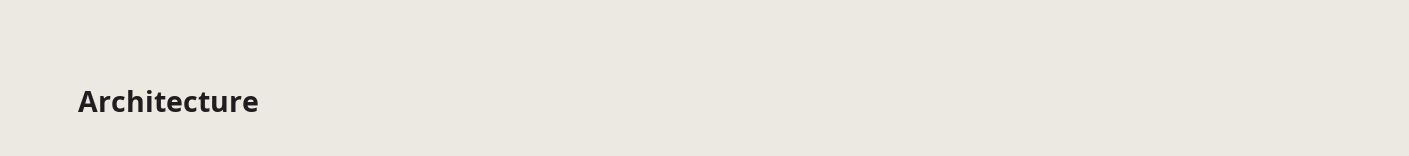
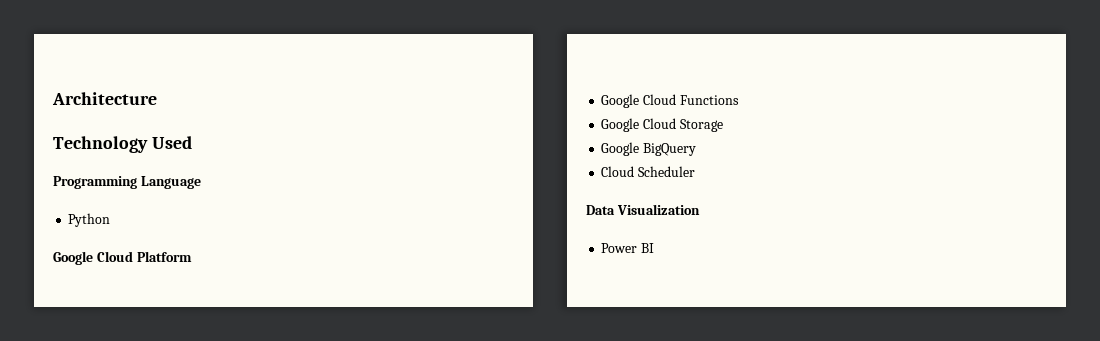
(259, 101) none -> [53,136,192,153] [53,176,201,189] [68,213,111,227] [53,251,192,265] [601,94,739,108] [601,118,723,132] [601,142,697,156] [601,166,696,177] [586,204,700,215] [601,243,655,253] // Technology Used // Programming Language // Python // Google Cloud Platform // Google Cloud Functions // Google Cloud Storage // Google BigQuery // Cloud Scheduler // Data Visualization // Power BI

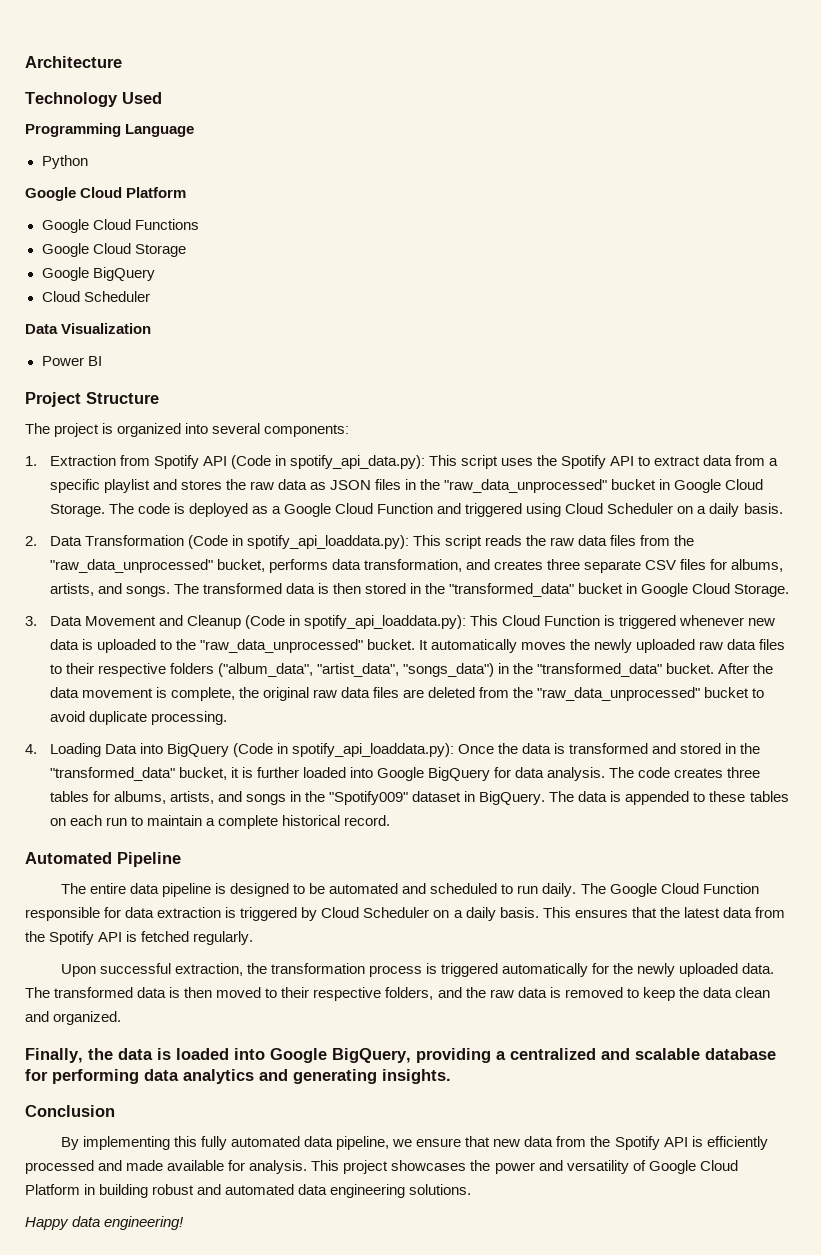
(655, 248) none -> [25,392,159,407] [25,423,350,437] [25,455,779,469] [49,479,764,493] [49,503,783,517] [25,535,695,549] [49,559,784,573] [49,583,790,597] [25,615,776,629] [49,639,786,653] [49,663,774,677] [49,687,765,701] [49,711,227,725] [25,743,761,757] [49,767,761,781] [49,791,789,805] [49,815,391,829] [25,852,181,867] [60,883,759,897] [25,907,785,921] [25,931,254,945] [60,963,775,977] [25,987,770,1001] [25,1011,122,1025] [25,1048,776,1063] [25,1069,451,1084] [25,1105,115,1117] [60,1136,768,1150] [25,1160,738,1174] [25,1184,472,1198] [25,1216,185,1230] // Project Structure // The project is organized into several components: // 1. Extraction from Spotify API (Code in spotify_api_data.py): This script uses the Spotify API to extract data from a specific playlist and stores the raw data as JSON files in the "raw_data_unprocessed" bucket in Google Cloud Storage. The code is deployed as a Google Cloud Function and triggered using Cloud Scheduler on a daily basis. // 2. Data Transformation (Code in spotify_api_loaddata.py): This script reads the raw data files from the "raw_data_unprocessed" bucket, performs data transformation, and creates three separate CSV files for albums, artists, and songs. The transformed data is then stored in the "transformed_data" bucket in Google Cloud Storage. // 3. Data Movement and Cleanup (Code in spotify_api_loaddata.py): This Cloud Function is triggered whenever new data is uploaded to the "raw_data_unprocessed" bucket. It automatically moves the newly uploaded raw data files to their respective folders ("album_data", "artist_data", "songs_data") in the "transformed_data" bucket. After the data movement is complete, the original raw data files are deleted from the "raw_data_unprocessed" bucket to avoid duplicate processing. // 4. Loading Data into BigQuery (Code in spotify_api_loaddata.py): Once the data is transformed and stored in the "transformed_data" bucket, it is further loaded into Google BigQuery for data analysis. The code creates three tables for albums, artists, and songs in the "Spotify009" dataset in BigQuery. The data is appended to these tables on each run to maintain a complete historical record. // Automated Pipeline // The entire data pipeline is designed to be automated and scheduled to run daily. The Google Cloud Function responsible for data extraction is triggered by Cloud Scheduler on a daily basis. This ensures that the latest data from the Spotify API is fetched regularly. // Upon successful extraction, the transformation process is triggered automatically for the newly uploaded data. The transformed data is then moved to their respective folders, and the raw data is removed to keep the data clean and organized. // Finally, the data is loaded into Google BigQuery, providing a centralized and scalable database for performing data analytics and generating insights. // Conclusion // By implementing this fully automated data pipeline, we ensure that new data from the Spotify API is efficiently processed and made available for analysis. This project showcases the power and versatility of Google Cloud Platform in building robust and automated data engineering solutions. // Happy data engineering!

